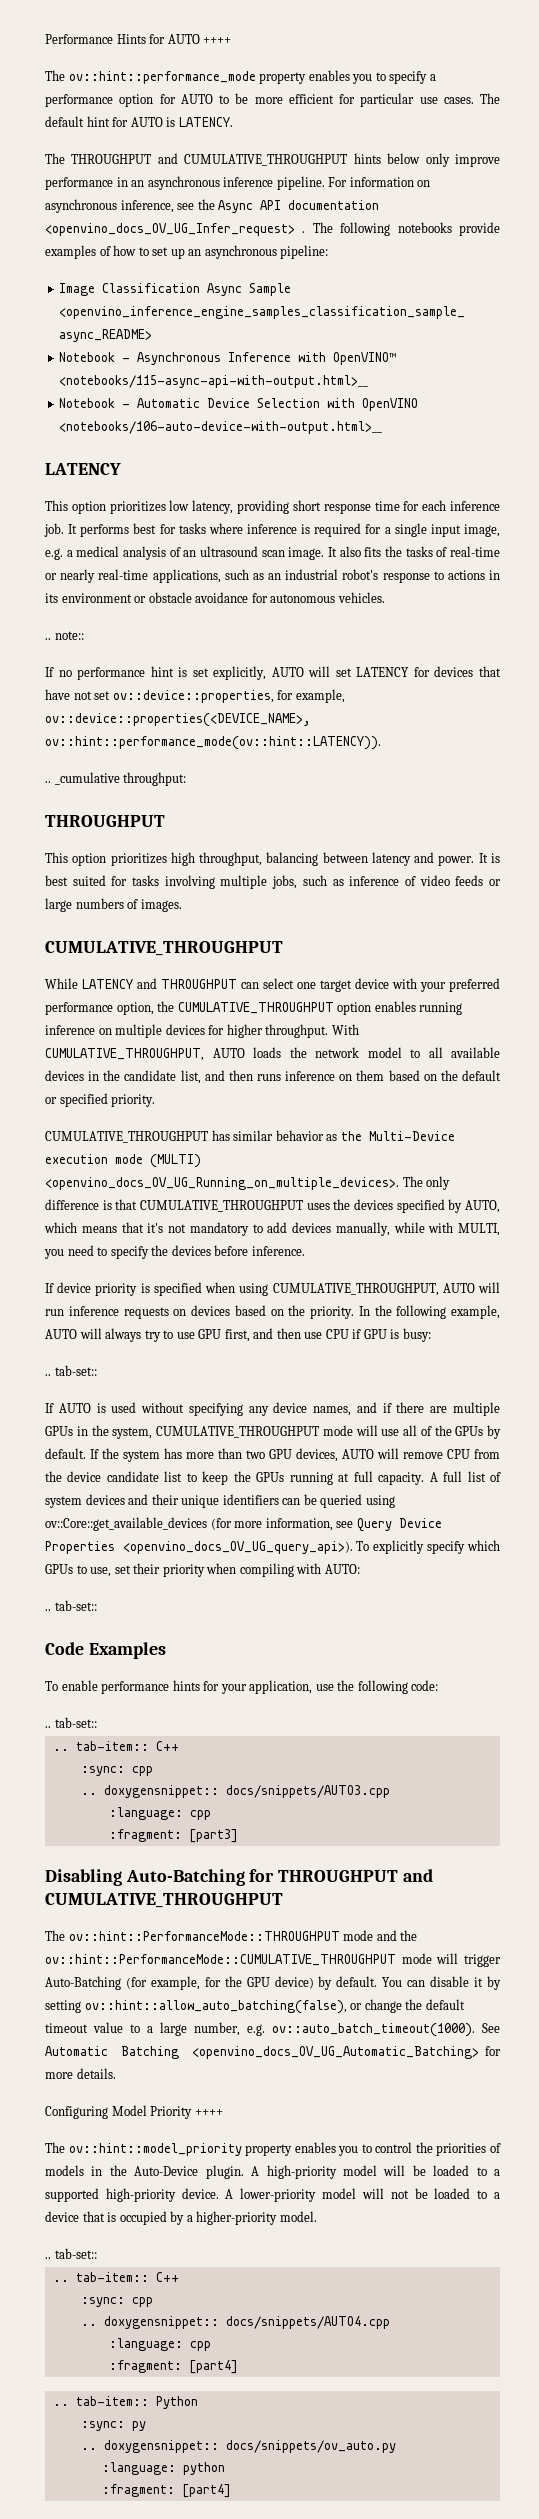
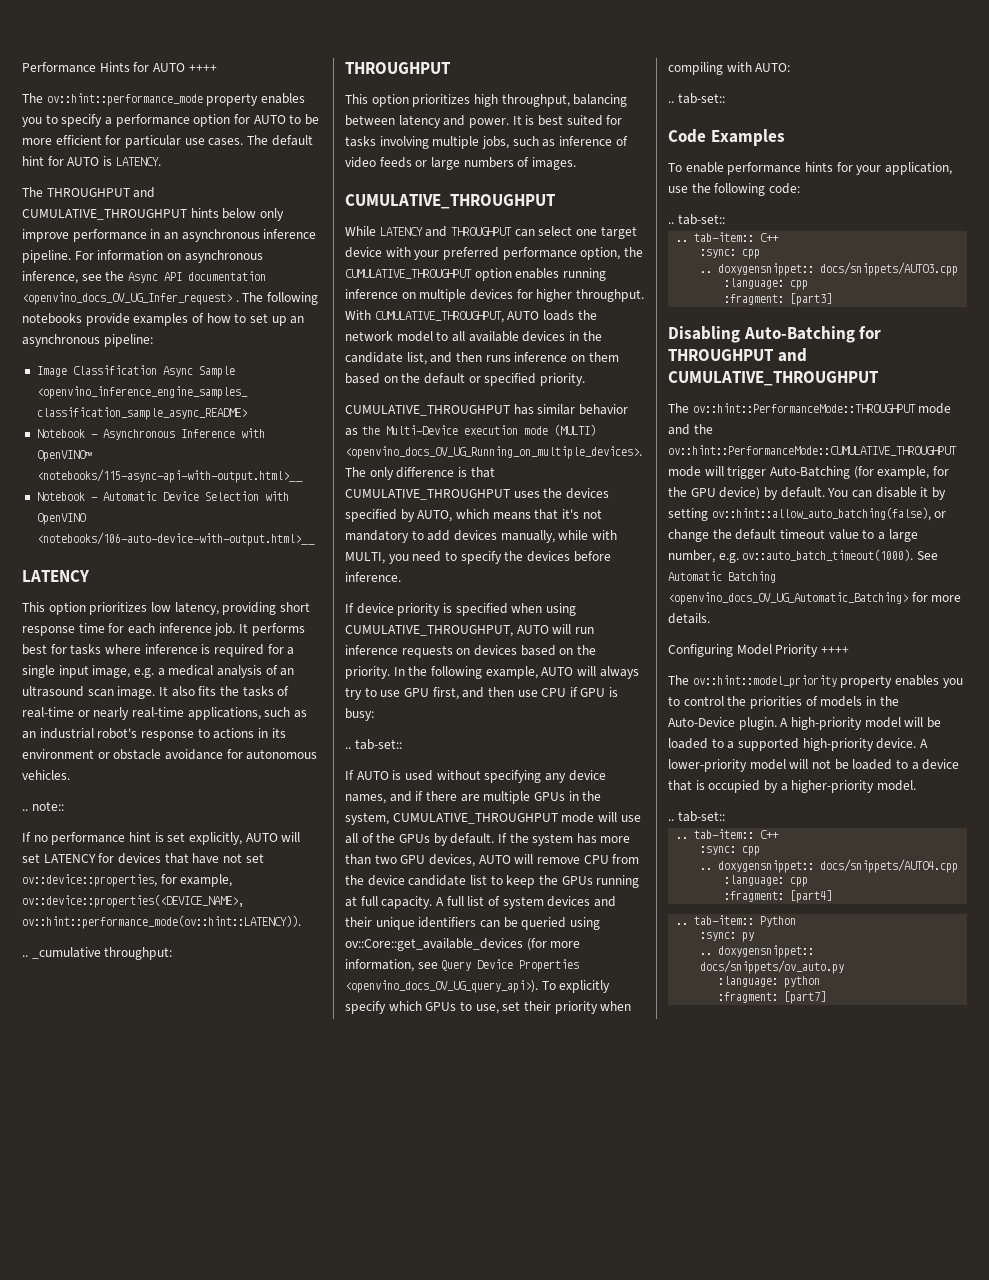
[181,2484,231,2498] [part4] -> [784,991,827,1004] [part7]

